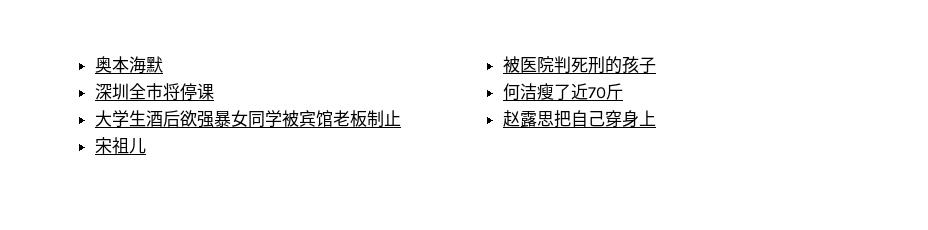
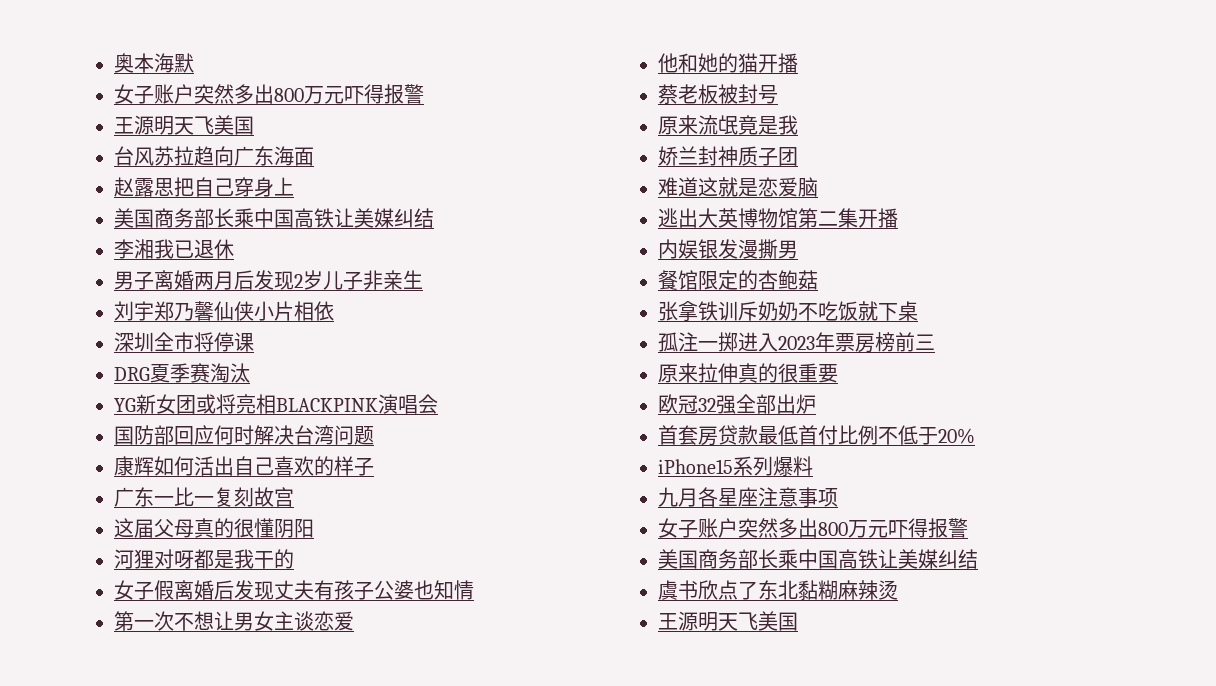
[94,83,214,100] [94,110,401,128] [94,137,146,154] [502,56,656,74] [502,83,623,100] 深圳全市将停课 // 大学生酒后欲强暴女同学被宾馆老板制止 // 宋祖儿 // 被医院判死刑的孩子 // 何洁瘦了近70斤 -> [114,84,424,104] [114,115,254,135] [114,146,314,166] 女子账户突然多出800万元吓得报警 // 王源明天飞美国 // 台风苏拉趋向广东海面
(656, 118) none -> [114,208,434,228] [114,239,234,259] [114,270,423,290] [114,301,334,321] [114,332,254,352] [114,363,250,383] [114,394,438,414] [114,425,374,445] [114,456,374,476] [114,487,294,507] [114,518,314,538] [114,549,294,569] [114,580,474,600] [114,611,354,631] [658,53,798,73] [658,84,778,104] [658,115,798,135] [658,146,798,166] [658,177,818,197] [658,208,898,228] [658,239,798,259] [658,270,818,290] [658,301,918,322] [658,332,935,353] [658,363,838,383] [658,394,816,414] [658,425,975,446] [658,456,813,477] [658,487,838,507] [658,518,968,538] [658,549,978,569] [658,580,898,600] [658,611,798,631] // 美国商务部长乘中国高铁让美媒纠结 // 李湘我已退休 // 男子离婚两月后发现2岁儿子非亲生 // 刘宇郑乃馨仙侠小片相依 // 深圳全市将停课 // DRG夏季赛淘汰 // YG新女团或将亮相BLACKPINK演唱会 // 国防部回应何时解决台湾问题 // 康辉如何活出自己喜欢的样子 // 广东一比一复刻故宫 // 这届父母真的很懂阴阳 // 河狸对呀都是我干的 // 女子假离婚后发现丈夫有孩子公婆也知情 // 第一次不想让男女主谈恋爱 // 他和她的猫开播 // 蔡老板被封号 // 原来流氓竟是我 // 娇兰封神质子团 // 难道这就是恋爱脑 // 逃出大英博物馆第二集开播 // 内娱银发漫撕男 // 餐馆限定的杏鲍菇 // 张拿铁训斥奶奶不吃饭就下桌 // 孤注一掷进入2023年票房榜前三 // 原来拉伸真的很重要 // 欧冠32强全部出炉 // 首套房贷款最低首付比例不低于20% // iPhone15系列爆料 // 九月各星座注意事项 // 女子账户突然多出800万元吓得报警 // 美国商务部长乘中国高铁让美媒纠结 // 虞书欣点了东北黏糊麻辣烫 // 王源明天飞美国

